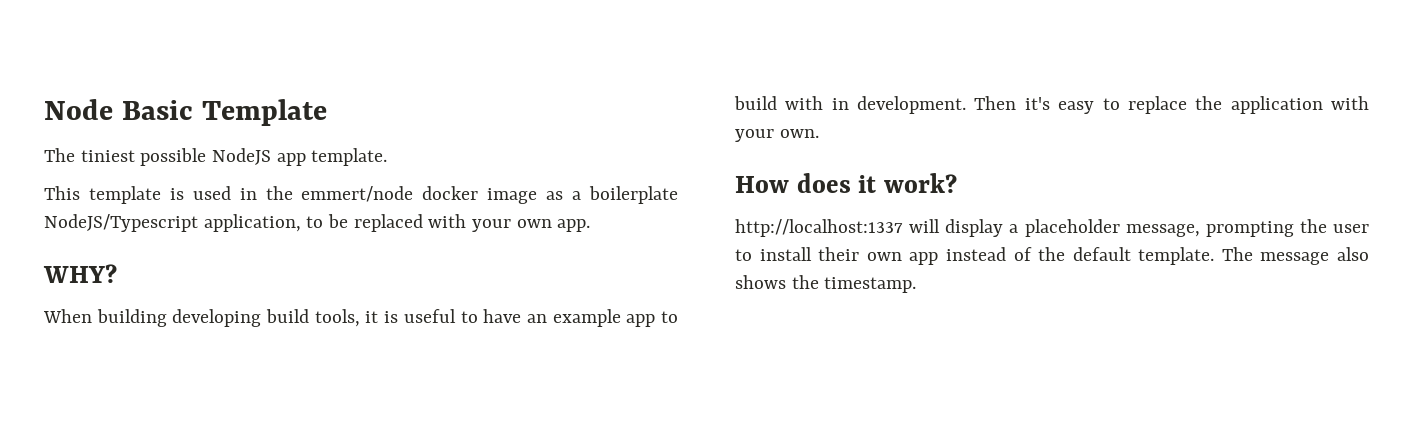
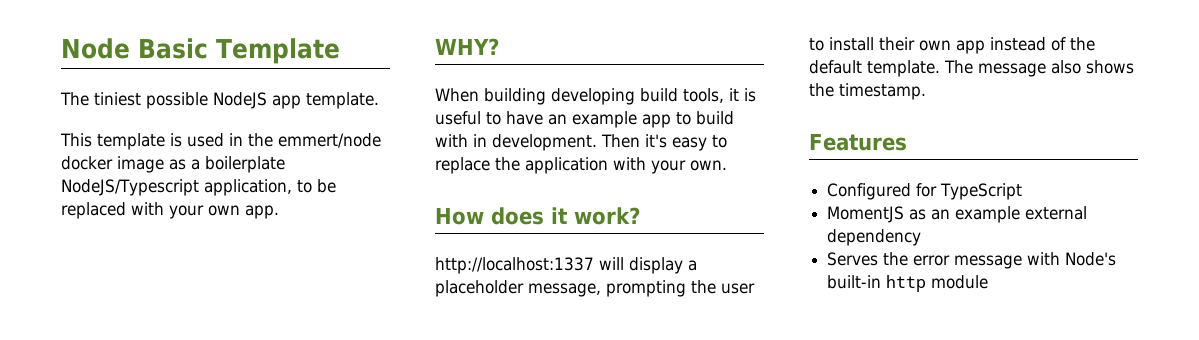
(917, 285) none -> [809,133,907,151] [827,183,1023,200] [827,206,1088,223] [827,229,922,246] [827,252,1117,269] [827,275,989,292] // Features // Configured for TypeScript // MomentJS as an example external dependency // Serves the error message with Node's built-in http module

